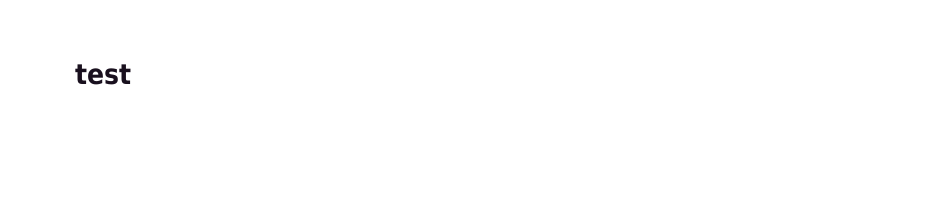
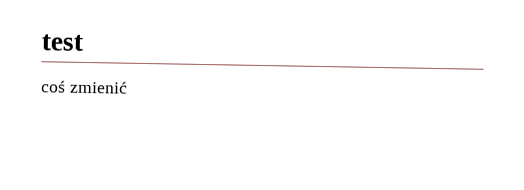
(131, 74) none -> [41,80,128,94] // coś zmienić

